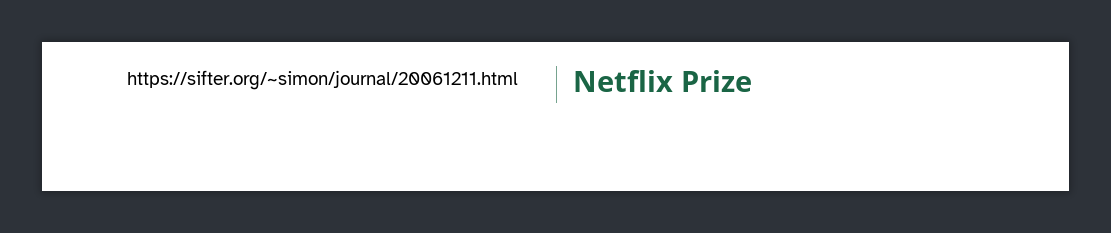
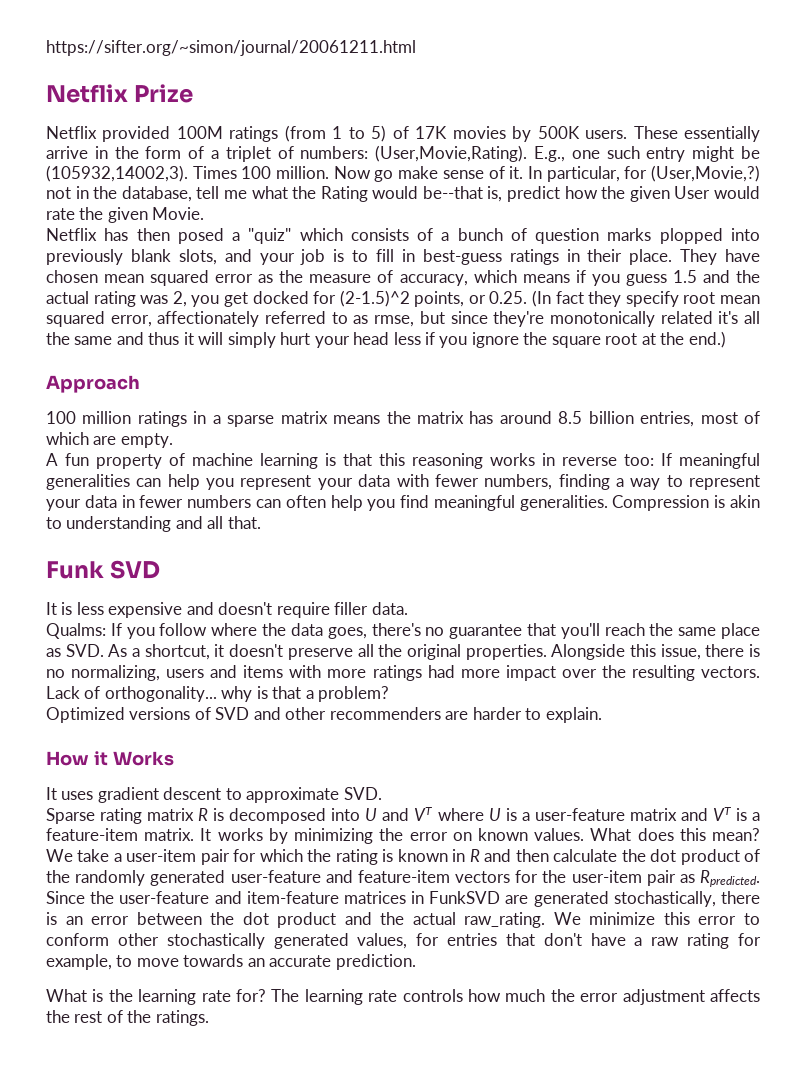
(752, 81) none -> [46,125,761,142] [46,145,760,162] [46,165,760,182] [46,186,761,202] [46,207,205,223] [46,228,760,244] [46,249,760,265] [46,270,760,286] [46,290,760,307] [46,311,761,327] [46,331,726,348] [46,375,140,393] [46,411,760,427] [46,432,173,448] [46,453,760,469] [46,474,760,490] [46,495,761,511] [46,516,261,532] [46,560,161,579] [46,602,408,618] [46,623,760,639] [46,644,760,660] [46,665,760,681] [46,686,390,702] [46,707,602,723] [46,751,174,766] [46,787,382,803] [46,807,761,824] [46,828,760,844] [46,849,760,865] [46,870,760,887] [46,891,760,907] [46,912,760,928] [46,933,761,949] [46,954,416,970] [46,989,760,1005] [46,1010,209,1026] // Netflix provided 100M ratings (from 1 to 5) of 17K movies by 500K users. These essentially arrive in the form of a triplet of numbers: (User,Movie,Rating). E.g., one such entry might be (105932,14002,3). Times 100 million. Now go make sense of it. In particular, for (User,Movie,?) not in the database, tell me what the Rating would be--that is, predict how the given User would rate the given Movie. // Netflix has then posed a "quiz" which consists of a bunch of question marks plopped into previously blank slots, and your job is to fill in best-guess ratings in their place. They have chosen mean squared error as the measure of accuracy, which means if you guess 1.5 and the actual rating was 2, you get docked for (2-1.5)^2 points, or 0.25. (In fact they specify root mean squared error, affectionately referred to as rmse, but since they're monotonically related it's all the same and thus it will simply hurt your head less if you ignore the square root at the end.) // Approach // 100 million ratings in a sparse matrix means the matrix has around 8.5 billion entries, most of which are empty. // A fun property of machine learning is that this reasoning works in reverse too: If meaningful generalities can help you represent your data with fewer numbers, finding a way to represent your data in fewer numbers can often help you find meaningful generalities. Compression is akin to understanding and all that. // Funk SVD // It is less expensive and doesn't require filler data. // Qualms: If you follow where the data goes, there's no guarantee that you'll reach the same place as SVD. As a shortcut, it doesn't preserve all the original properties. Alongside this issue, there is no normalizing, users and items with more ratings had more impact over the resulting vectors. Lack of orthogonality... why is that a problem? // Optimized versions of SVD and other recommenders are harder to explain. // How it Works // It uses gradient descent to approximate SVD. // Sparse rating matrix R is decomposed into U and VT where U is a user-feature matrix and VT is a feature-item matrix. It works by minimizing the error on known values. What does this mean? We take a user-item pair for which the rating is known in R and then calculate the dot product of the randomly generated user-feature and feature-item vectors for the user-item pair as Rpredicted. Since the user-feature and item-feature matrices in FunkSVD are generated stochastically, there is an error between the dot product and the actual raw_rating. We minimize this error to conform other stochastically generated values, for entries that don't have a raw rating for example, to move towards an accurate prediction. // What is the learning rate for? The learning rate controls how much the error adjustment affects the rest of the ratings.

